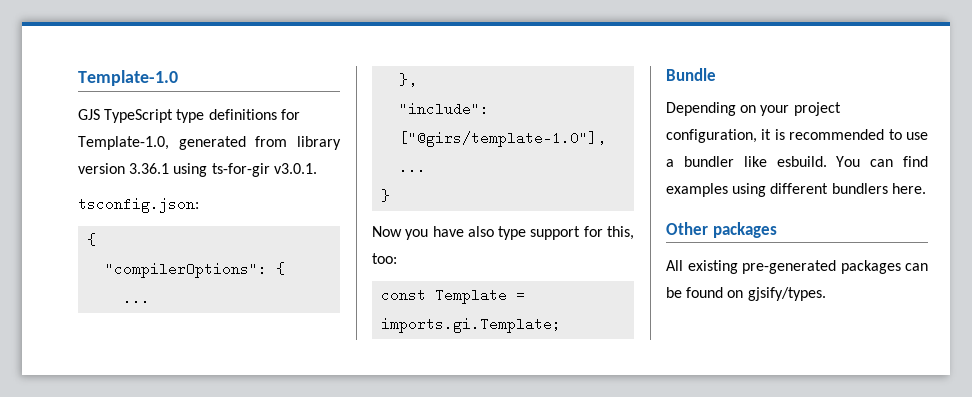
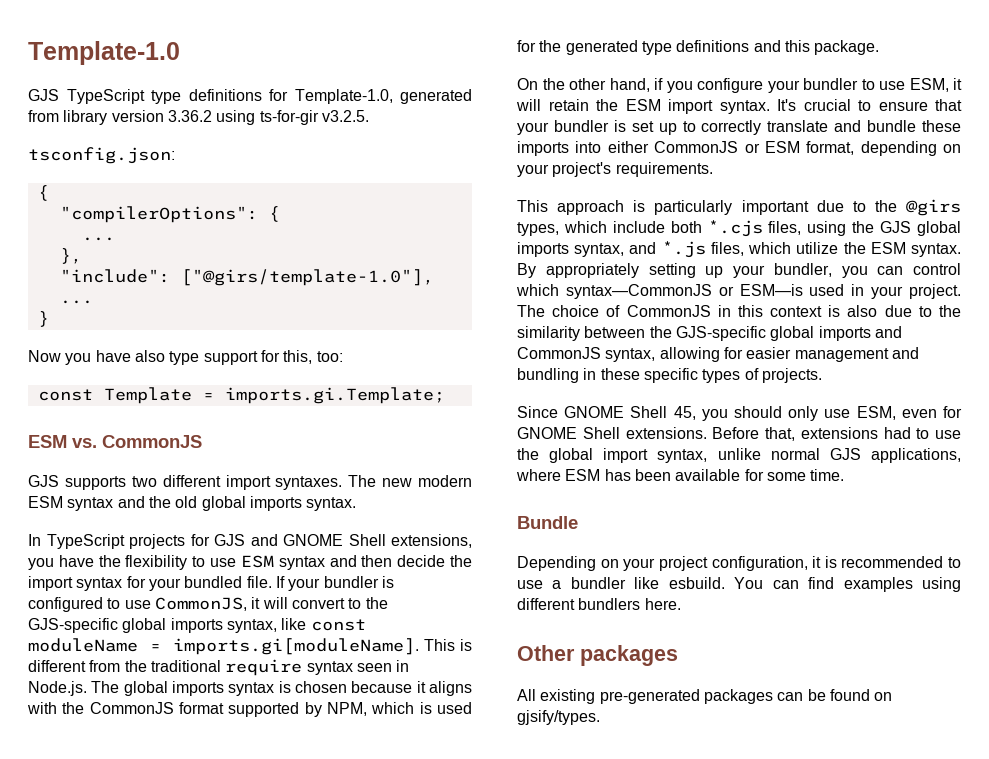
[129,163,170,174] 3.36.1 -> [167,110,212,122] 3.36.2
[273,163,317,174] v3.0.1. -> [321,110,369,122] v3.2.5.
(562, 325) none -> [28,435,202,448] [28,475,472,490] [28,496,357,511] [28,534,472,549] [28,555,472,570] [28,576,394,591] [28,597,388,612] [28,618,366,633] [28,638,472,655] [28,659,410,676] [28,681,472,696] [27,702,472,717] [517,40,880,55] [517,78,962,93] [516,99,962,114] [517,120,961,135] [517,141,961,156] [517,162,713,177] [517,199,961,216] [517,220,962,237] [517,241,961,258] [517,263,961,278] [516,284,961,299] [517,305,961,317] [517,326,902,341] [517,347,919,362] [517,368,822,383] [517,406,962,421] [517,427,961,441] [517,448,961,463] [516,469,845,481] // ESM vs. CommonJS // GJS supports two different import syntaxes. The new modern ESM syntax and the old global imports syntax. // In TypeScript projects for GJS and GNOME Shell extensions, you have the flexibility to use ESM syntax and then decide the import syntax for your bundled file. If your bundler is configured to use CommonJS, it will convert to the GJS-specific global imports syntax, like const moduleName = imports.gi[moduleName]. This is different from the traditional require syntax seen in Node.js. The global imports syntax is chosen because it aligns with the CommonJS format supported by NPM, which is used for the generated type definitions and this package. // On the other hand, if you configure your bundler to use ESM, it will retain the ESM import syntax. It's crucial to ensure that your bundler is set up to correctly translate and bundle these imports into either CommonJS or ESM format, depending on your project's requirements. // This approach is particularly important due to the @girs types, which include both *.cjs files, using the GJS global imports syntax, and *.js files, which utilize the ESM syntax. By appropriately setting up your bundler, you can control which syntax—CommonJS or ESM—is used in your project. The choice of CommonJS in this context is also due to the similarity between the GJS-specific global imports and CommonJS syntax, allowing for easier management and bundling in these specific types of projects. // Since GNOME Shell 45, you should only use ESM, even for GNOME Shell extensions. Before that, extensions had to use the global import syntax, unlike normal GJS applications, where ESM has been available for some time.

